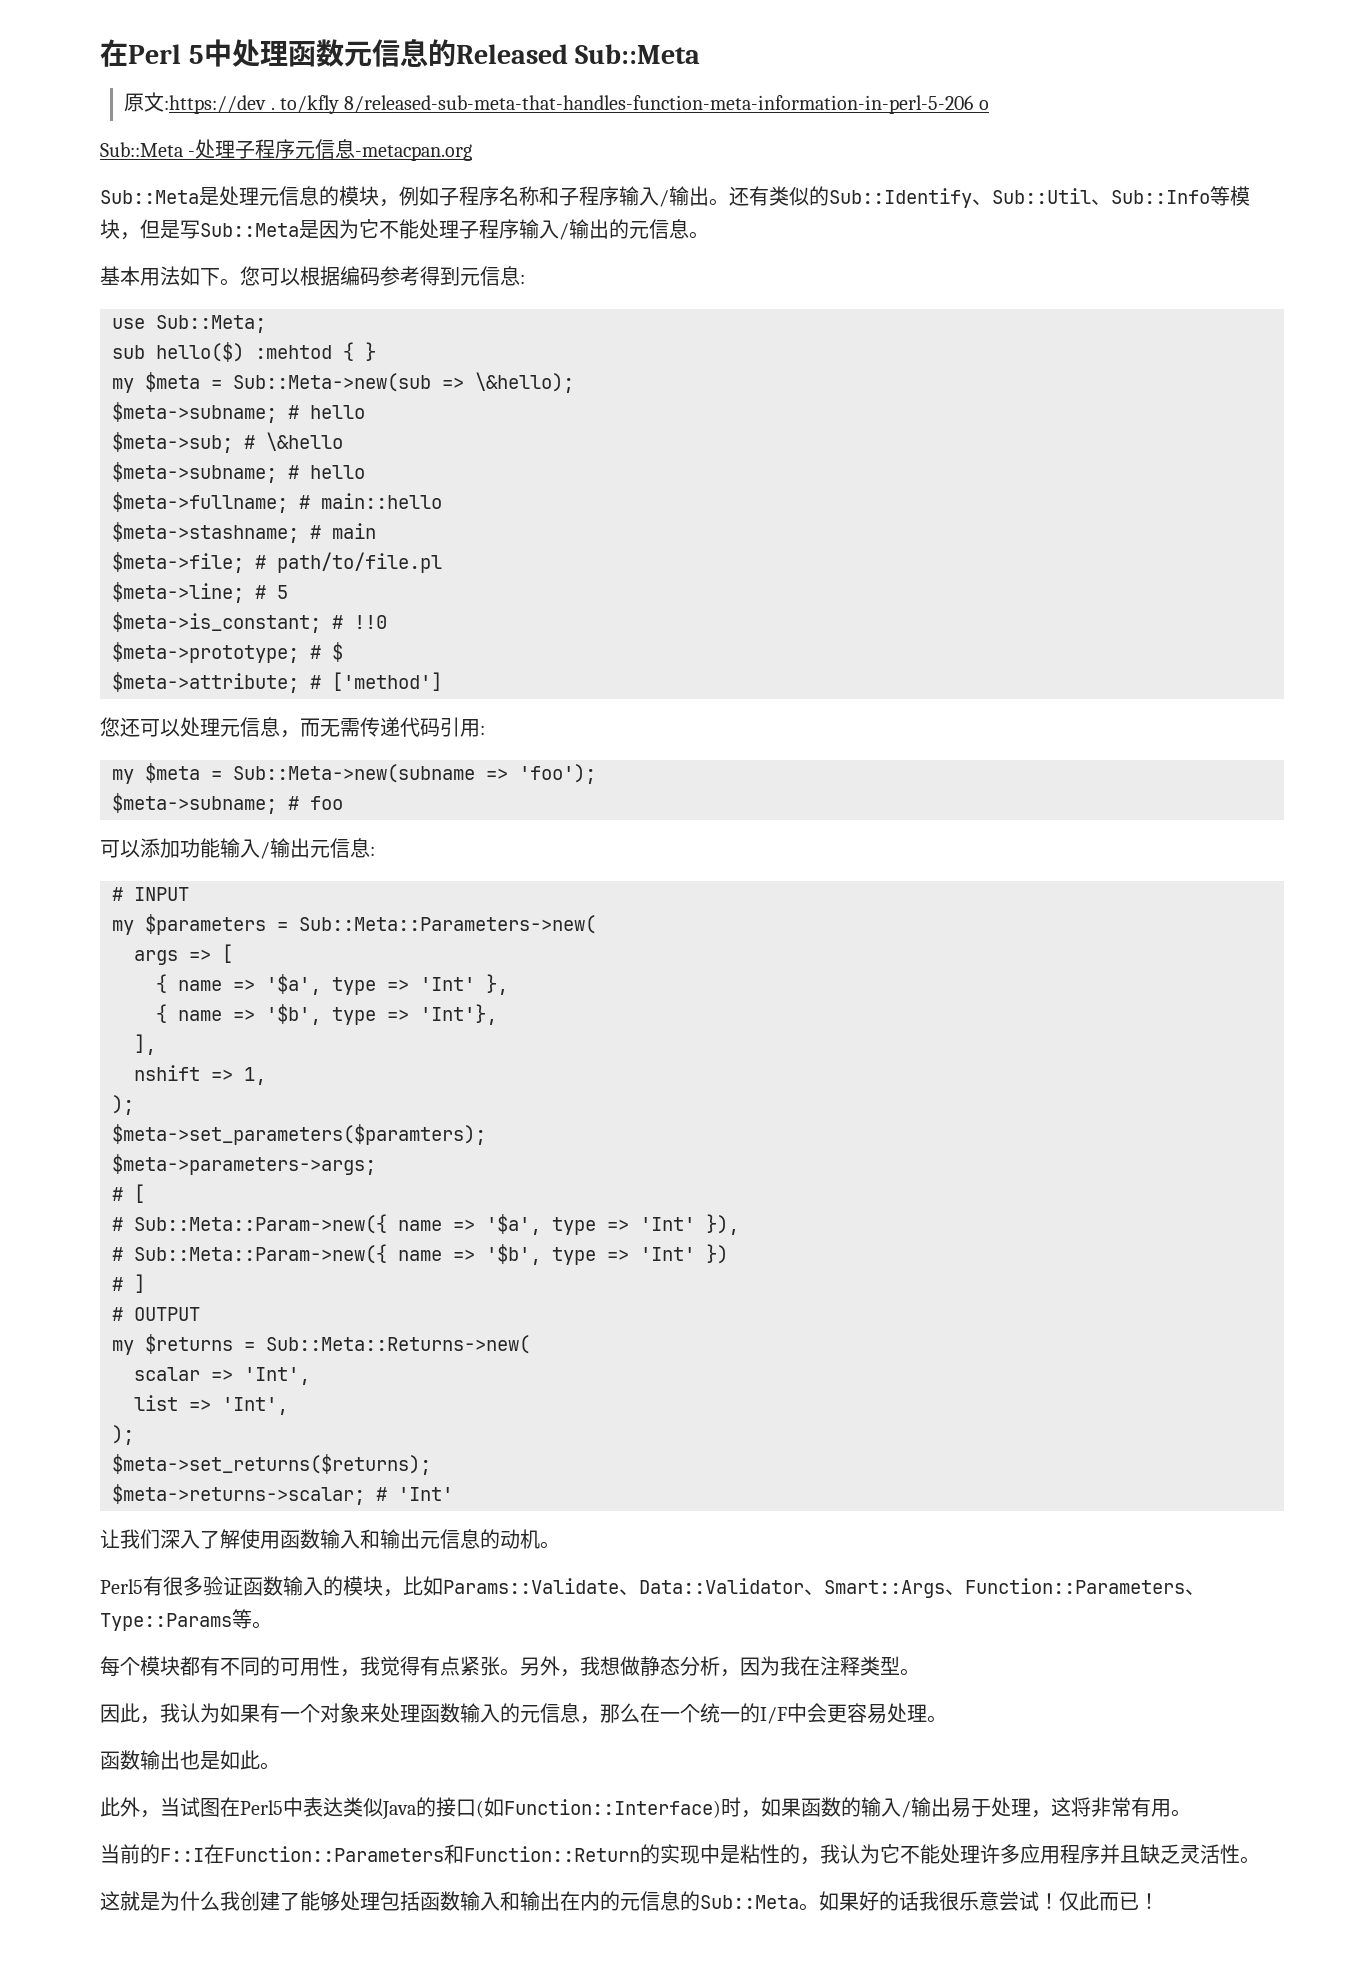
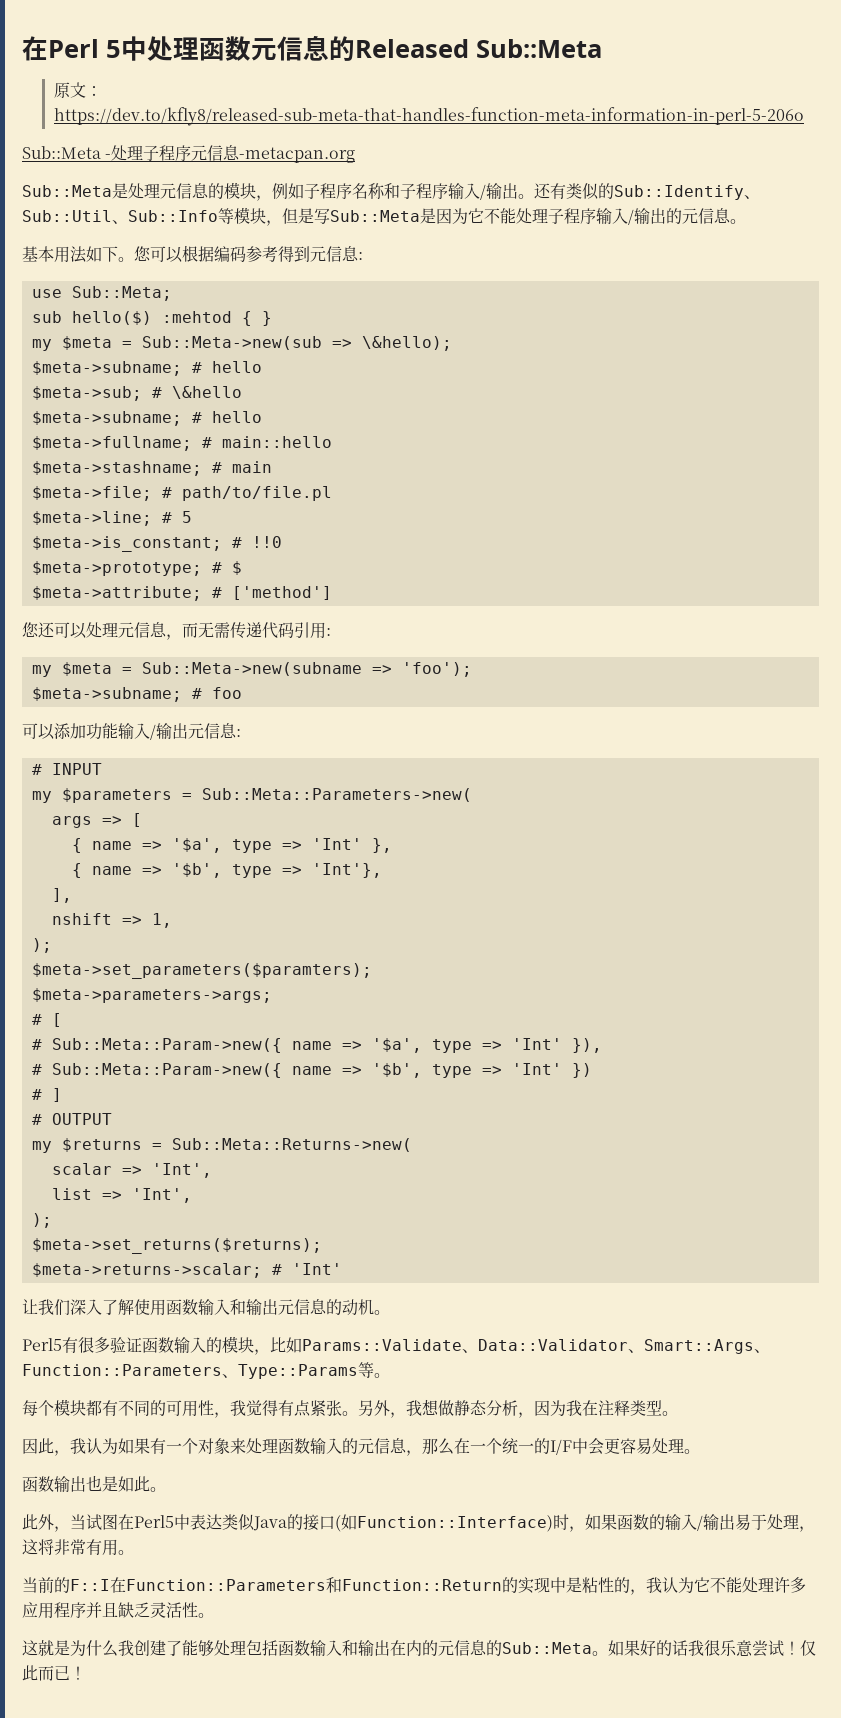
[164,95,989,114] :https://dev . to/kfly 8/released-sub-meta-that-handles-function-meta-information-in-perl-5-206 o -> [85,86,102,96] [53,107,804,126] ：https://dev.to/kfly8/released-sub-meta-that-handles-function-meta-information-in-perl-5-206o

